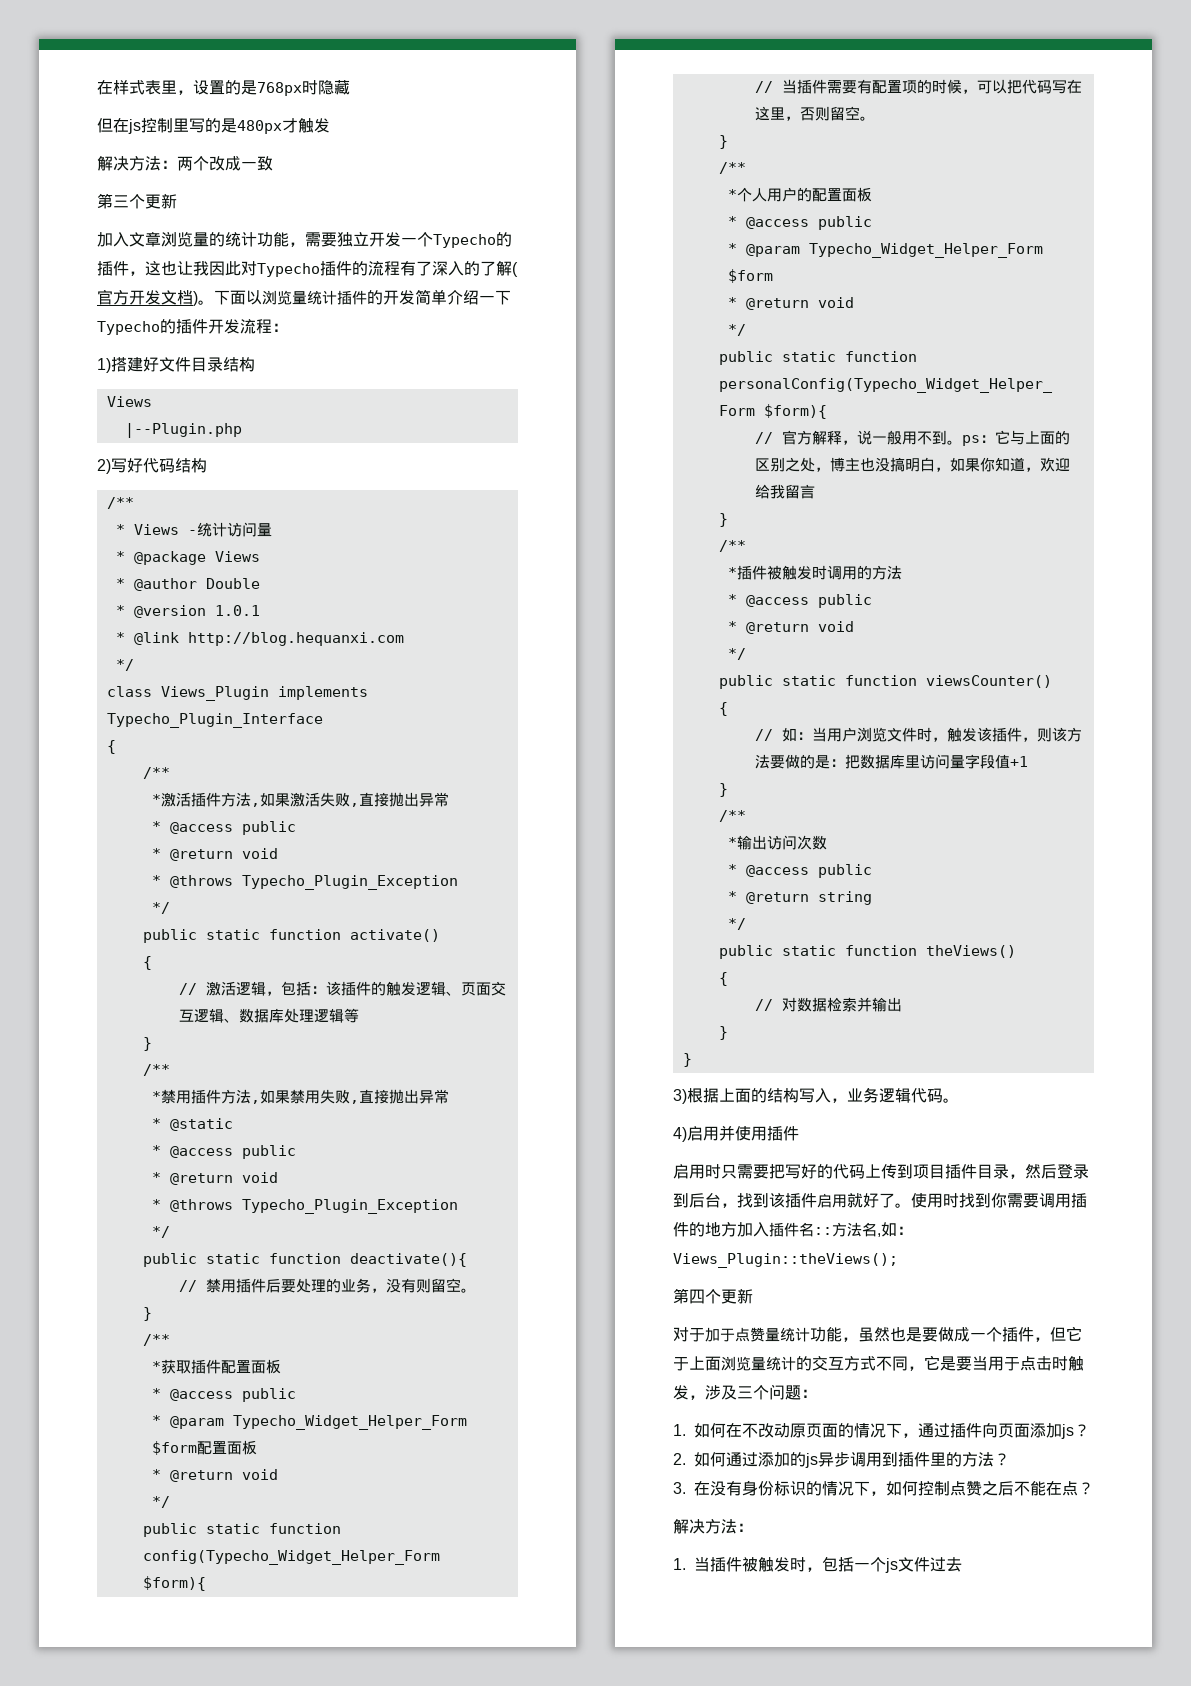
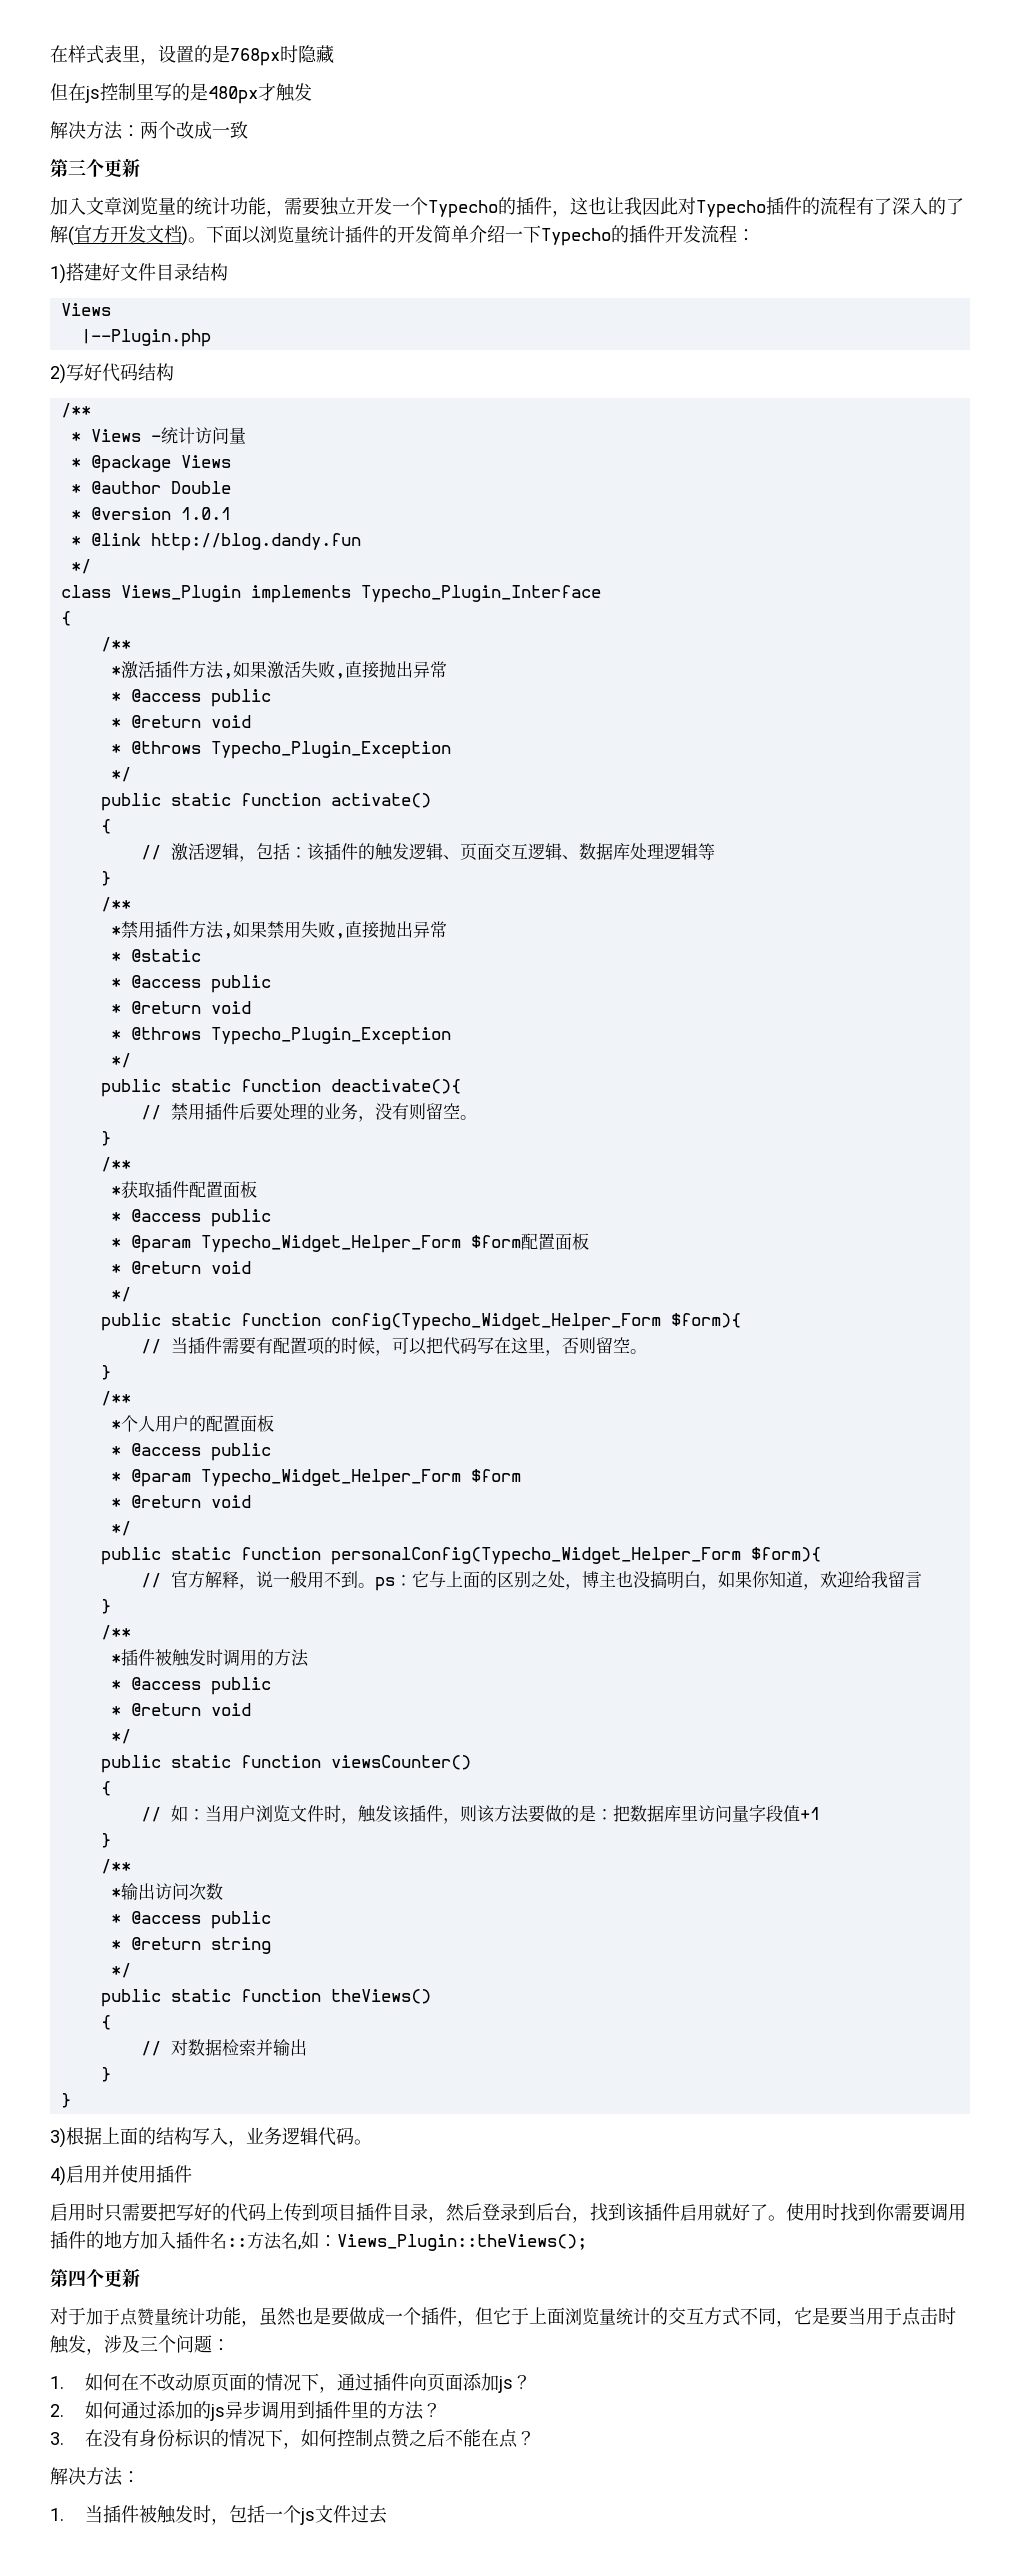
[187,632,404,646] http://blog.hequanxi.com -> [150,533,361,551] http://blog.dandy.fun

